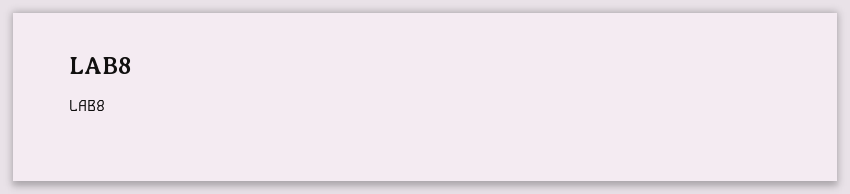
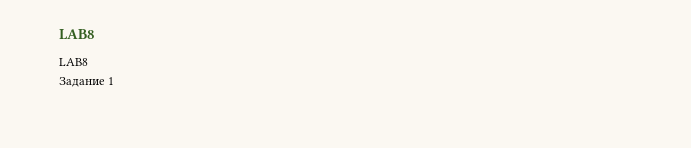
(105, 105) none -> [59,77,115,87] // Задание 1

